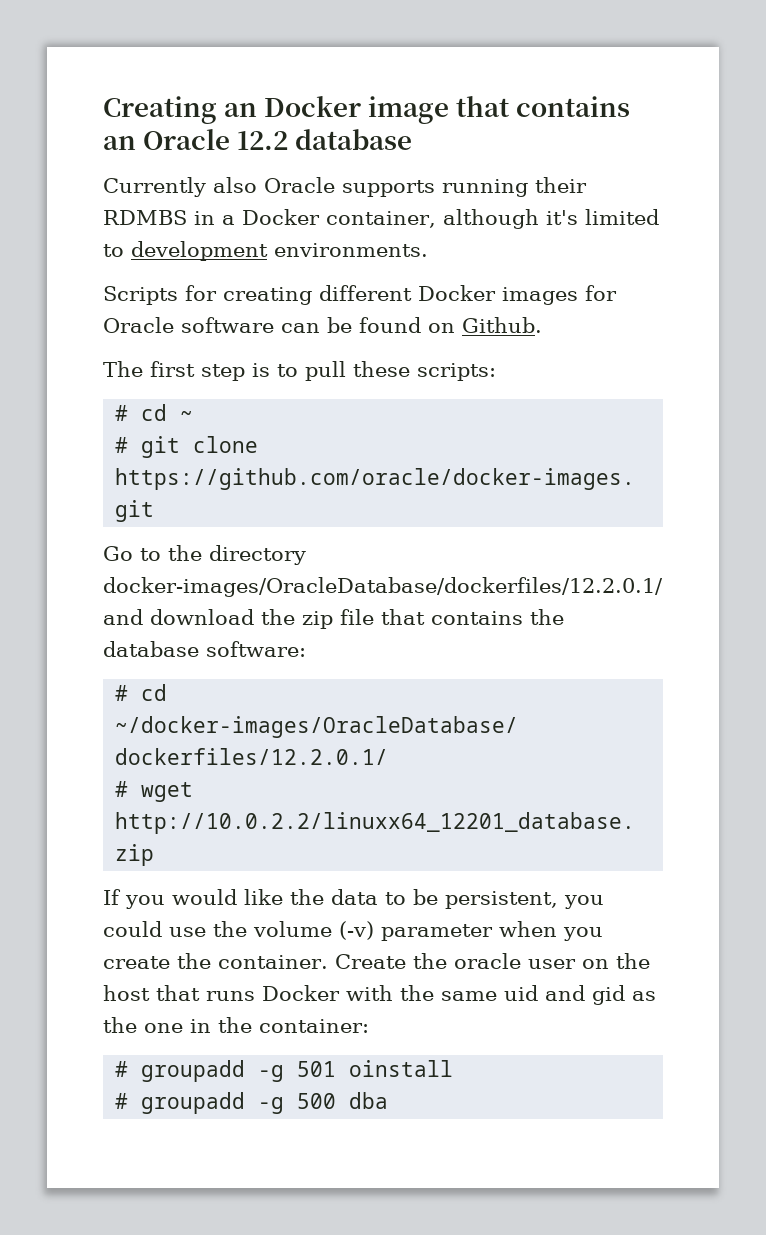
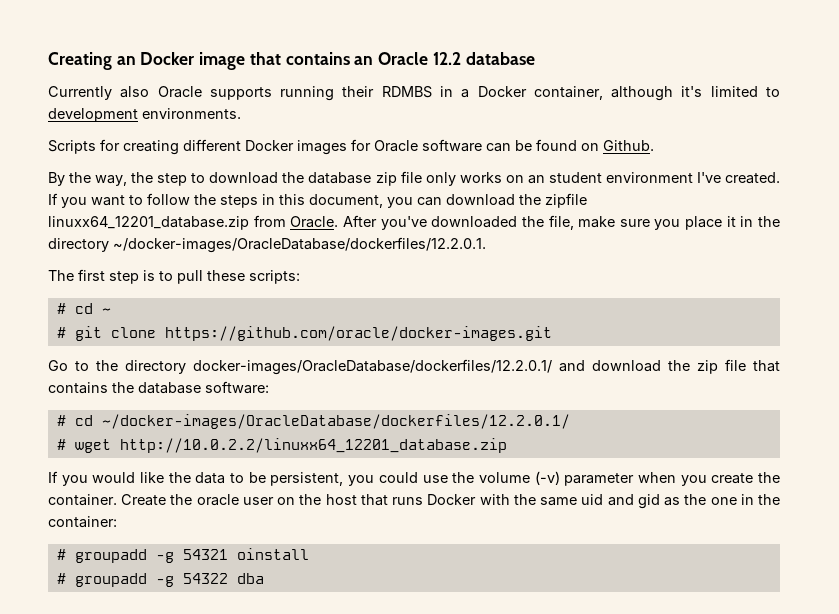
(542, 325) none -> [48,171,780,186] [48,193,587,208] [48,215,780,230] [48,237,486,253] // By the way, the step to download the database zip file only works on an student environment I've created. If you want to follow the steps in this document, you can download the zipfile linuxx64_12201_database.zip from Oracle. After you've downloaded the file, make sure you place it in the directory ~/docker-images/OracleDatabase/dockerfiles/12.2.0.1.
[297,1061,337,1077] 501 -> [182,549,228,560] 54321
[297,1093,337,1109] 500 -> [182,573,228,584] 54322

